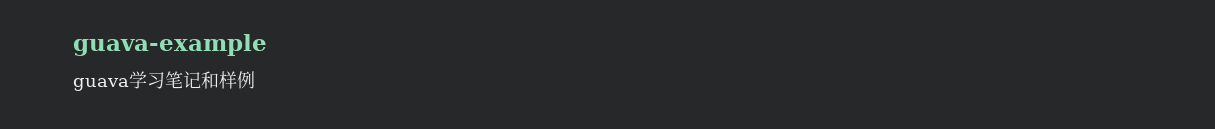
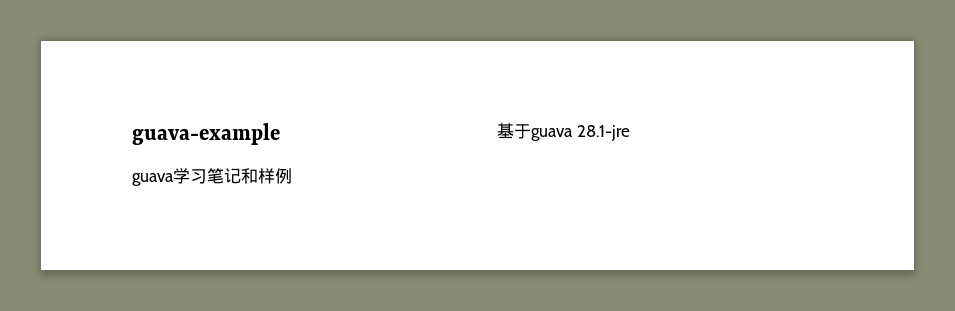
(255, 80) none -> [497,123,630,141] // 基于guava 28.1-jre

